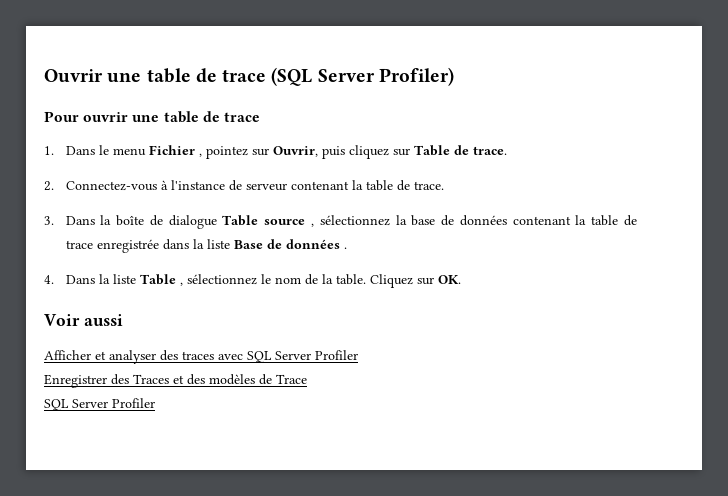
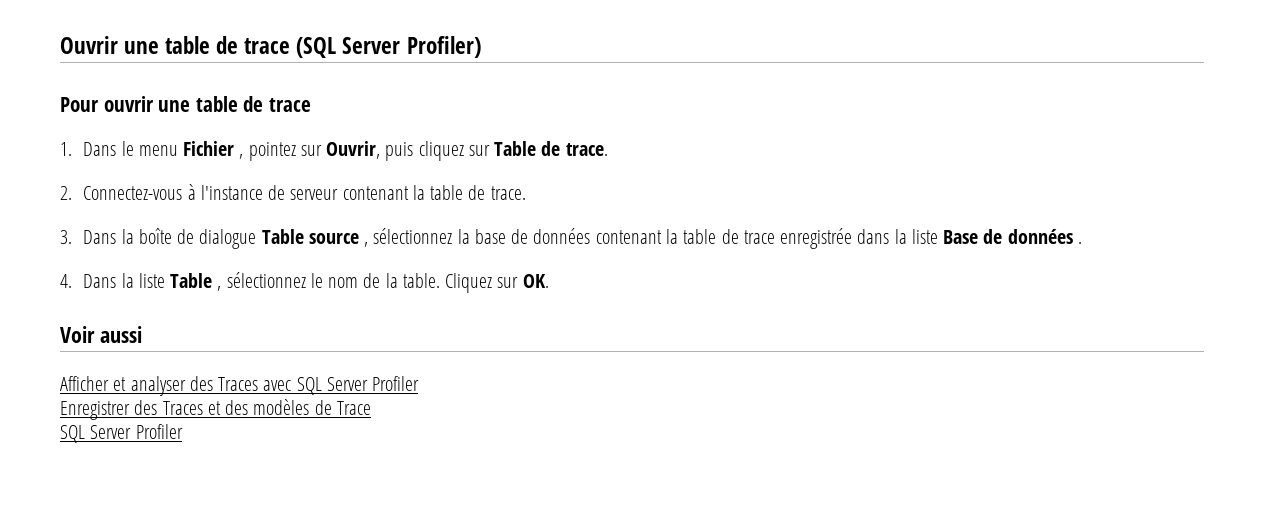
[182,351,214,360] traces -> [218,377,259,391] Traces

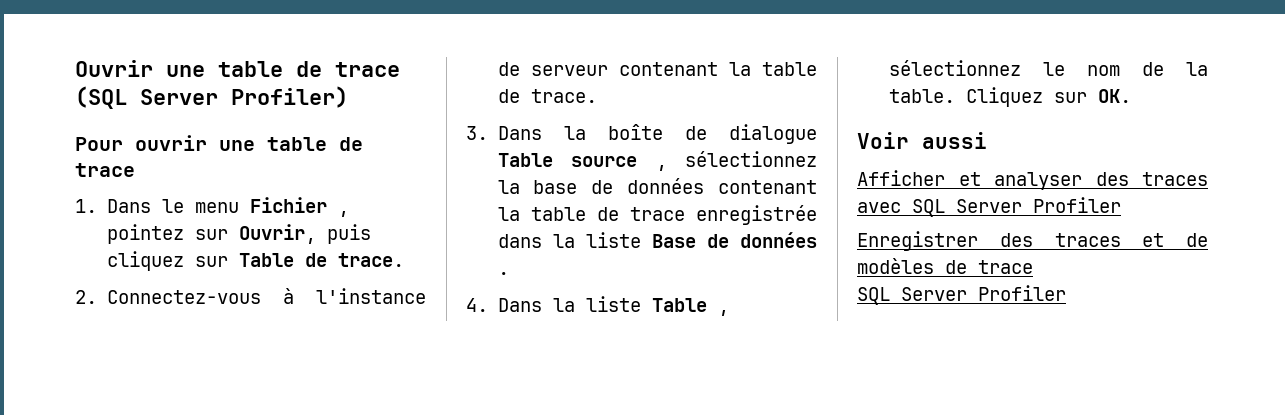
[218,377,259,391] Traces -> [1142,172,1208,186] traces
[162,400,249,415] Traces et des -> [1054,233,1208,247] traces et de
[336,401,371,415] Trace -> [978,260,1033,274] trace

